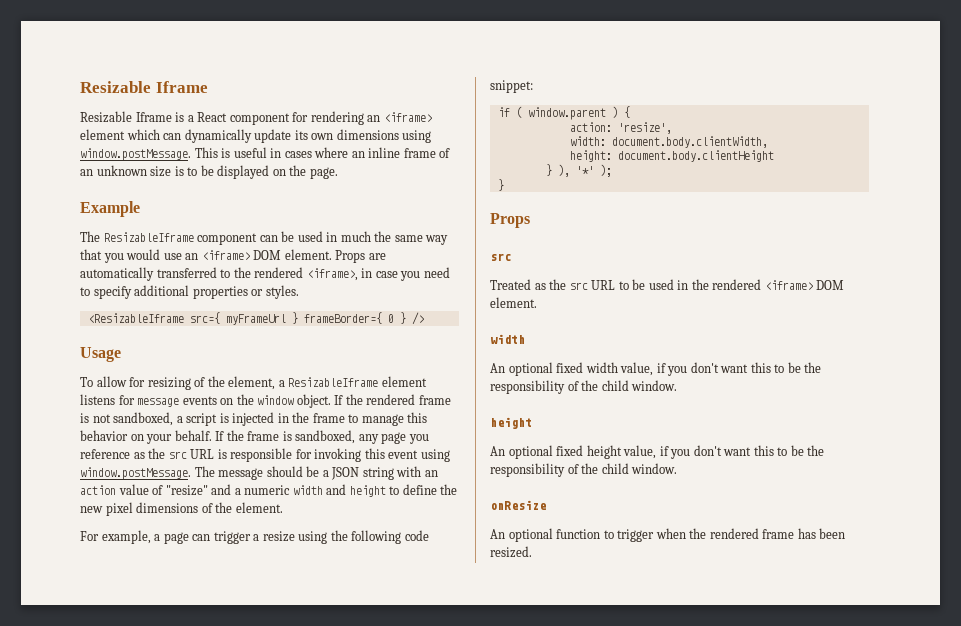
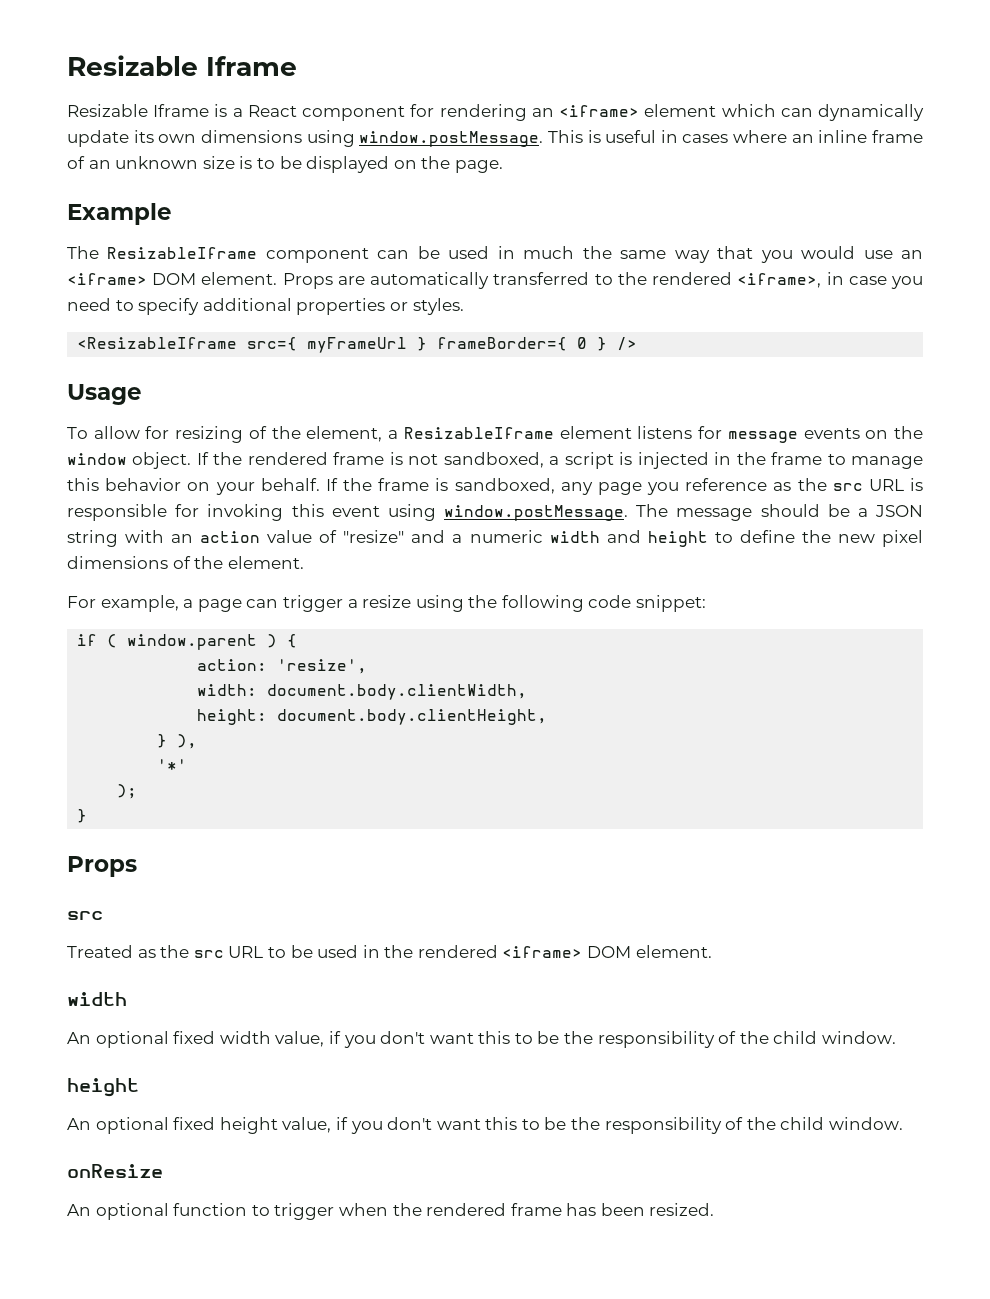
[617,150,774,162] document.body.clientHeight -> [277,709,548,725] document.body.clientHeight,
(570, 170) none -> (198, 741) //
(594, 170) none -> (188, 765) //

